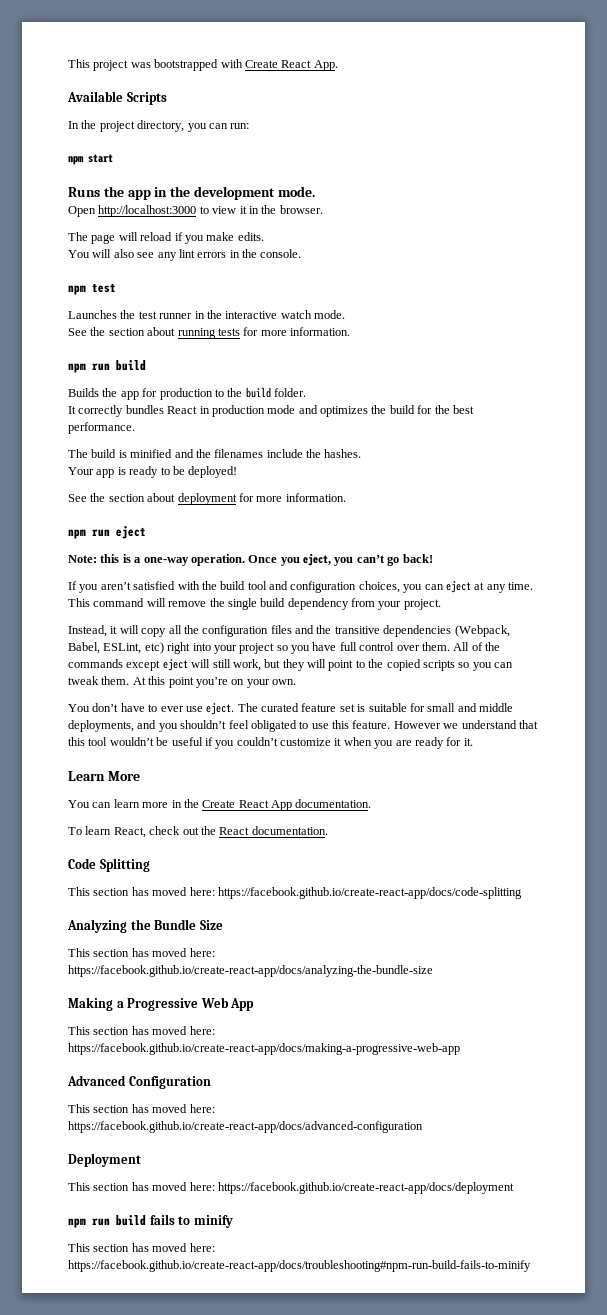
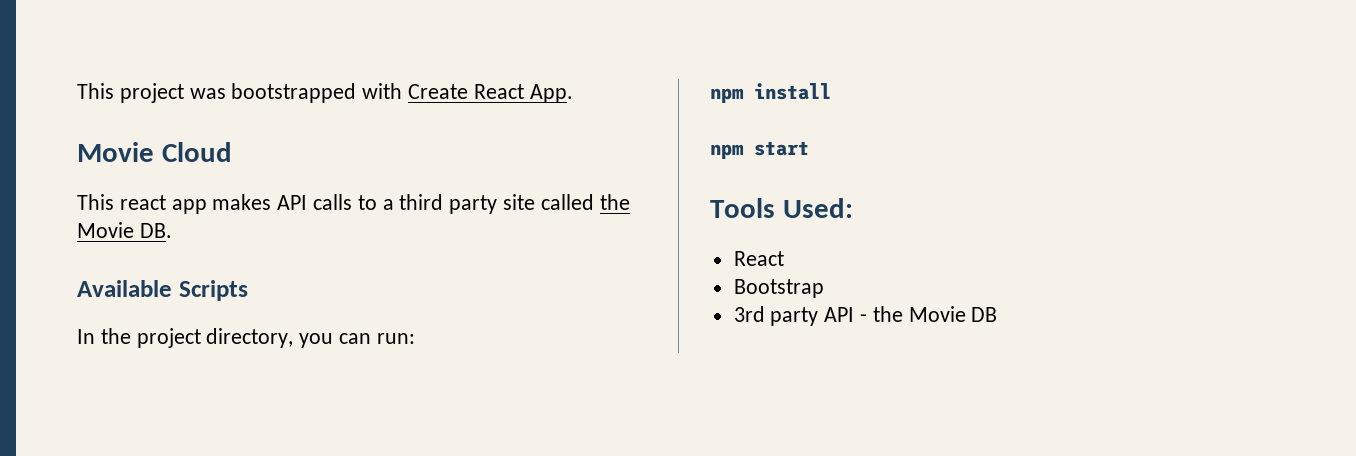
(338, 65) none -> [77,142,232,162] [77,194,630,214] [77,222,172,238] // Movie Cloud // This react app makes API calls to a third party site called the Movie DB.
(250, 126) none -> [710,83,831,103] // npm install
[68,186,315,200] [68,205,323,217] [68,232,264,244] [68,249,302,261] [68,283,116,295] [68,310,345,319] [68,327,350,339] [68,360,146,373] [68,387,306,400] [68,405,474,417] [68,422,135,434] [68,449,362,458] [68,466,238,478] [68,493,346,505] [68,526,146,539] [68,553,433,566] [68,581,533,593] [68,598,441,610] [68,625,510,637] [68,642,500,654] [68,659,513,671] [68,676,296,688] [68,703,513,715] [68,720,538,732] [68,737,473,749] [68,771,140,781] [68,799,372,811] [68,826,328,838] [68,858,150,872] [68,887,522,899] [67,919,223,933] [68,948,215,957] [68,965,433,977] [68,997,255,1011] [68,1026,215,1035] [68,1043,460,1055] [67,1075,211,1089] [68,1104,215,1113] [68,1121,423,1133] [68,1153,141,1167] [68,1182,514,1194] [68,1214,233,1228] [68,1243,215,1252] [68,1260,531,1272] Runs the app in the development mode. // Open http://localhost:3000 to view it in the browser. // The page will reload if you make edits. // You will also see any lint errors in the console. // npm test // Launches the test runner in the interactive watch mode. // See the section about running tests for more information. // npm run build // Builds the app for production to the build folder. // It correctly bundles React in production mode and optimizes the build for the best performance. // The build is minified and the filenames include the hashes. // Your app is ready to be deployed! // See the section about deployment for more information. // npm run eject // Note: this is a one-way operation. Once you eject, you can’t go back! // If you aren’t satisfied with the build tool and configuration choices, you can eject at any time. This command will remove the single build dependency from your project. // Instead, it will copy all the configuration files and the transitive dependencies (Webpack, Babel, ESLint, etc) right into your project so you have full control over them. All of the commands except eject will still work, but they will point to the copied scripts so you can tweak them. At this point you’re on your own. // You don’t have to ever use eject. The curated feature set is suitable for small and middle deployments, and you shouldn’t feel obligated to use this feature. However we understand that this tool wouldn’t be useful if you couldn’t customize it when you are ready for it. // Learn More // You can learn more in the Create React App documentation. // To learn React, check out the React documentation. // Code Splitting // This section has moved here: https://facebook.github.io/create-react-app/docs/code-splitting // Analyzing the Bundle Size // This section has moved here: https://facebook.github.io/create-react-app/docs/analyzing-the-bundle-size // Making a Progressive Web App // This section has moved here: https://facebook.github.io/create-react-app/docs/making-a-progressive-web-app // Advanced Configuration // This section has moved here: https://facebook.github.io/create-react-app/docs/advanced-configuration // Deployment // This section has moved here: https://facebook.github.io/create-react-app/docs/deployment // npm run build fails to minify // This section has moved here: https://facebook.github.io/create-react-app/docs/troubleshooting#npm-run-build-fails-to-minify -> [710,198,853,218] [733,251,784,266] [733,279,824,298] [733,306,998,326] Tools Used: // React // Bootstrap // 3rd party API - the Movie DB

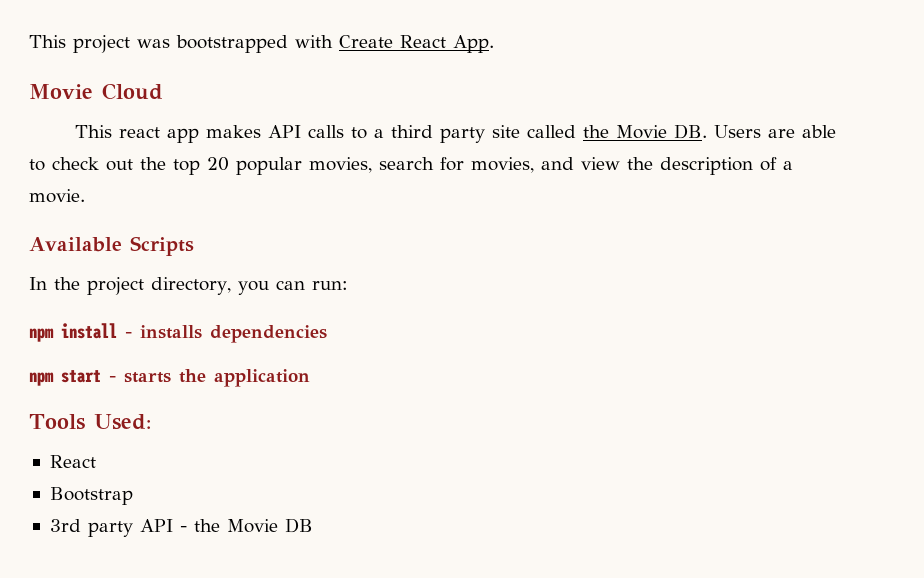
(172, 230) none -> [713,125,836,138] [29,157,793,175] [29,189,85,203] Users are able to check out the top 20 popular movies, search for movies, and view the description of a movie.
(831, 91) none -> [125,325,327,343] - installs dependencies
(809, 148) none -> [109,369,310,387] - starts the application

